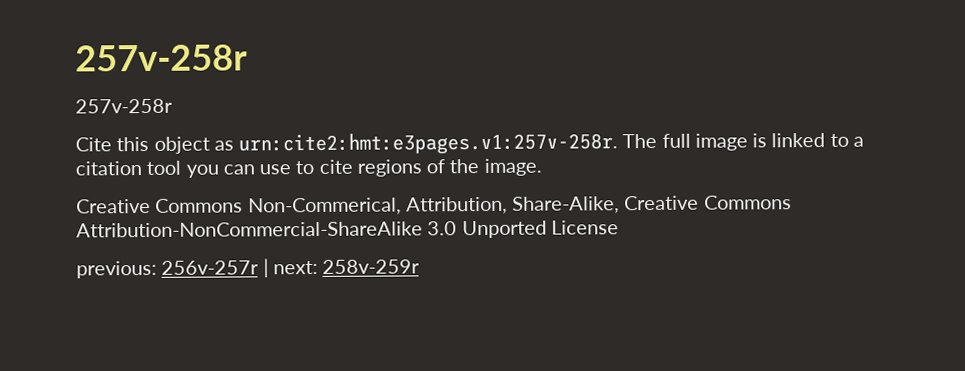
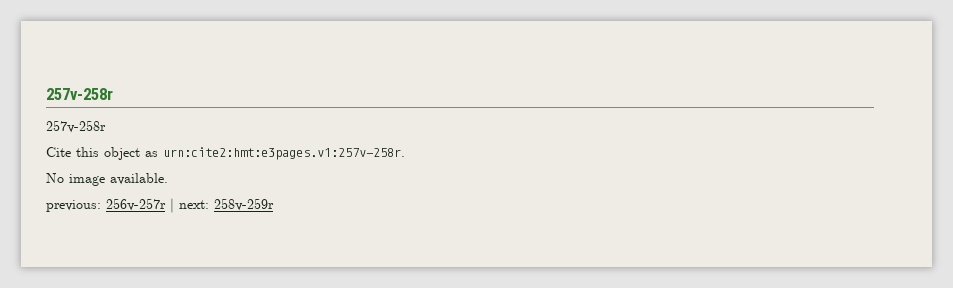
[622,132,864,151] [75,158,542,178] [76,195,792,216] [76,220,619,239] The full image is linked to a citation tool you can use to cite regions of the image. // Creative Commons Non-Commerical, Attribution, Share-Alike, Creative Commons Attribution-NonCommercial-ShareAlike 3.0 Unported License -> [46,173,168,186] // No image available.

